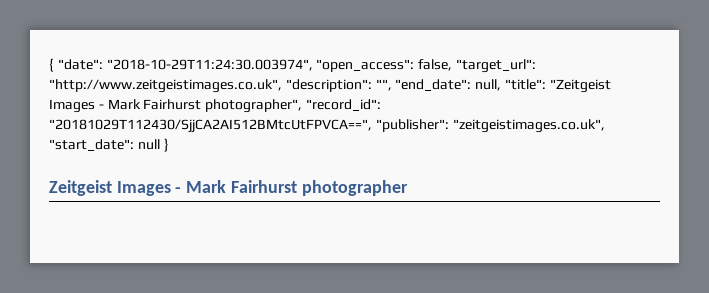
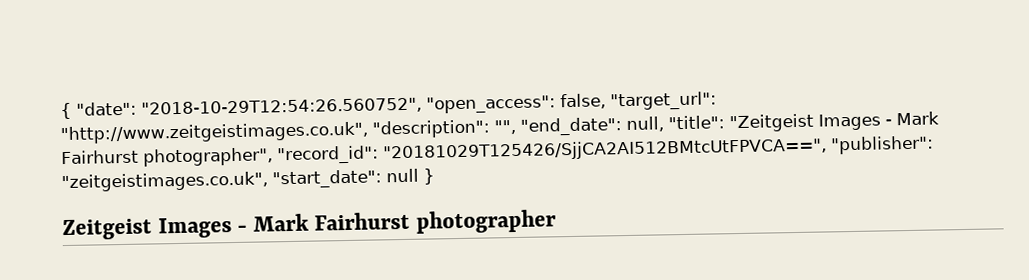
[106,59,313,71] "2018-10-29T11:24:30.003974", -> [141,97,422,117] "2018-10-29T12:54:26.560752",
[49,119,372,133] "20181029T112430/SjjCA2AI512BMtcUtFPVCA==", -> [382,137,827,163] "20181029T125426/SjjCA2AI512BMtcUtFPVCA==",

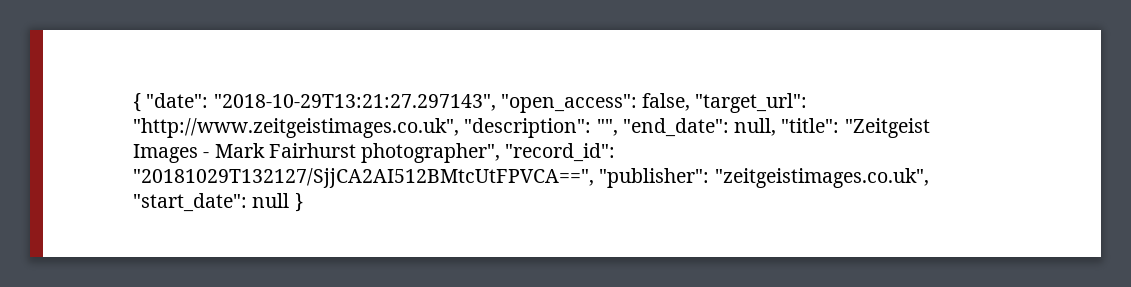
[141,97,422,117] "2018-10-29T12:54:26.560752", -> [213,94,496,111] "2018-10-29T13:21:27.297143",
[382,137,827,163] "20181029T125426/SjjCA2AI512BMtcUtFPVCA==", -> [133,168,594,188] "20181029T132127/SjjCA2AI512BMtcUtFPVCA==",
[62,209,557,241] // Zeitgeist Images - Mark Fairhurst photographer -> (303, 202) none

